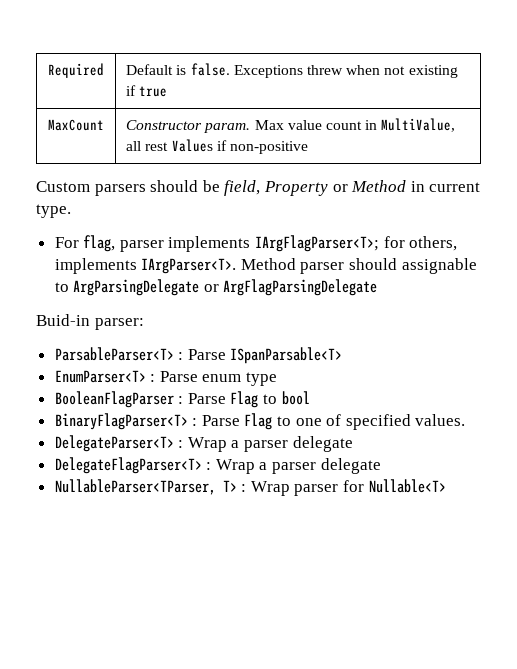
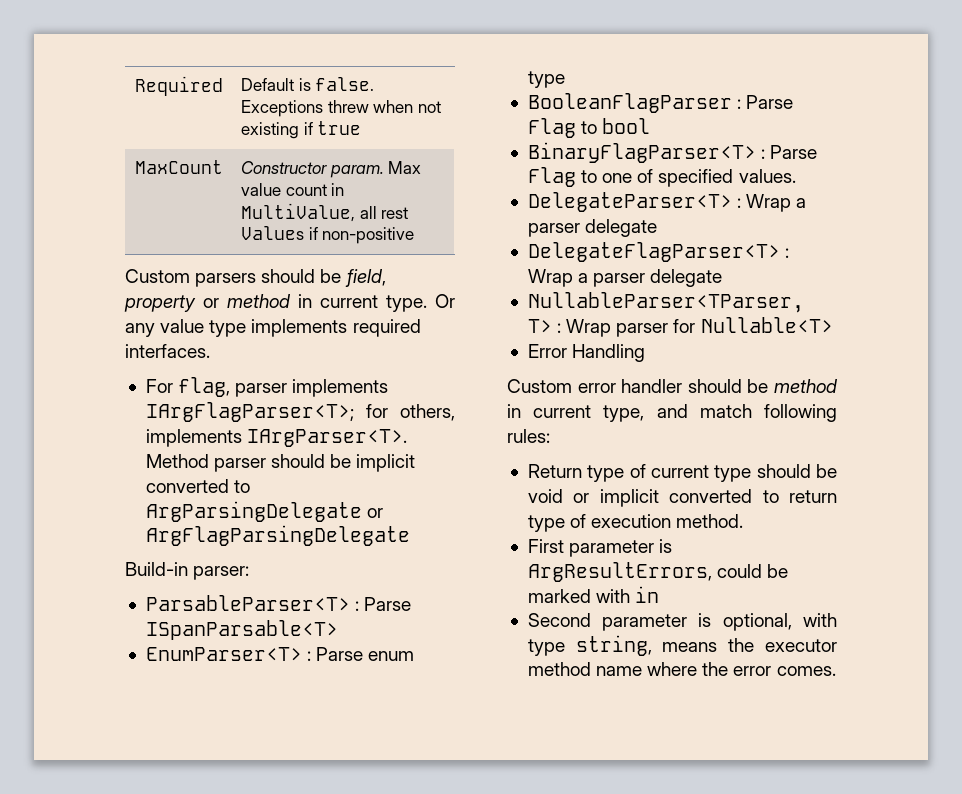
[263,180,407,196] Property or Method -> [124,294,291,312] property or method
(71, 211) none -> [435,294,455,308] [125,319,421,337] [125,344,210,358] Or any value type implements required interfaces.
[401,258,477,274] assignable -> [330,454,416,472] [145,479,229,493] be implicit converted
[36,314,90,326] Buid-in -> [125,562,188,576] Build-in
(446, 486) none -> [527,344,646,362] [507,379,838,393] [507,404,837,422] [507,429,550,443] [527,464,837,482] [527,489,837,507] [527,514,744,532] [527,539,673,557] [527,562,789,582] [527,586,660,603] [527,613,837,631] [527,635,837,656] [527,662,836,676] // Error Handling // Custom error handler should be method in current type, and match following rules: // Return type of current type should be void or implicit converted to return type of execution method. // First parameter is ArgResultErrors, could be marked with in // Second parameter is optional, with type string, means the executor method name where the error comes.

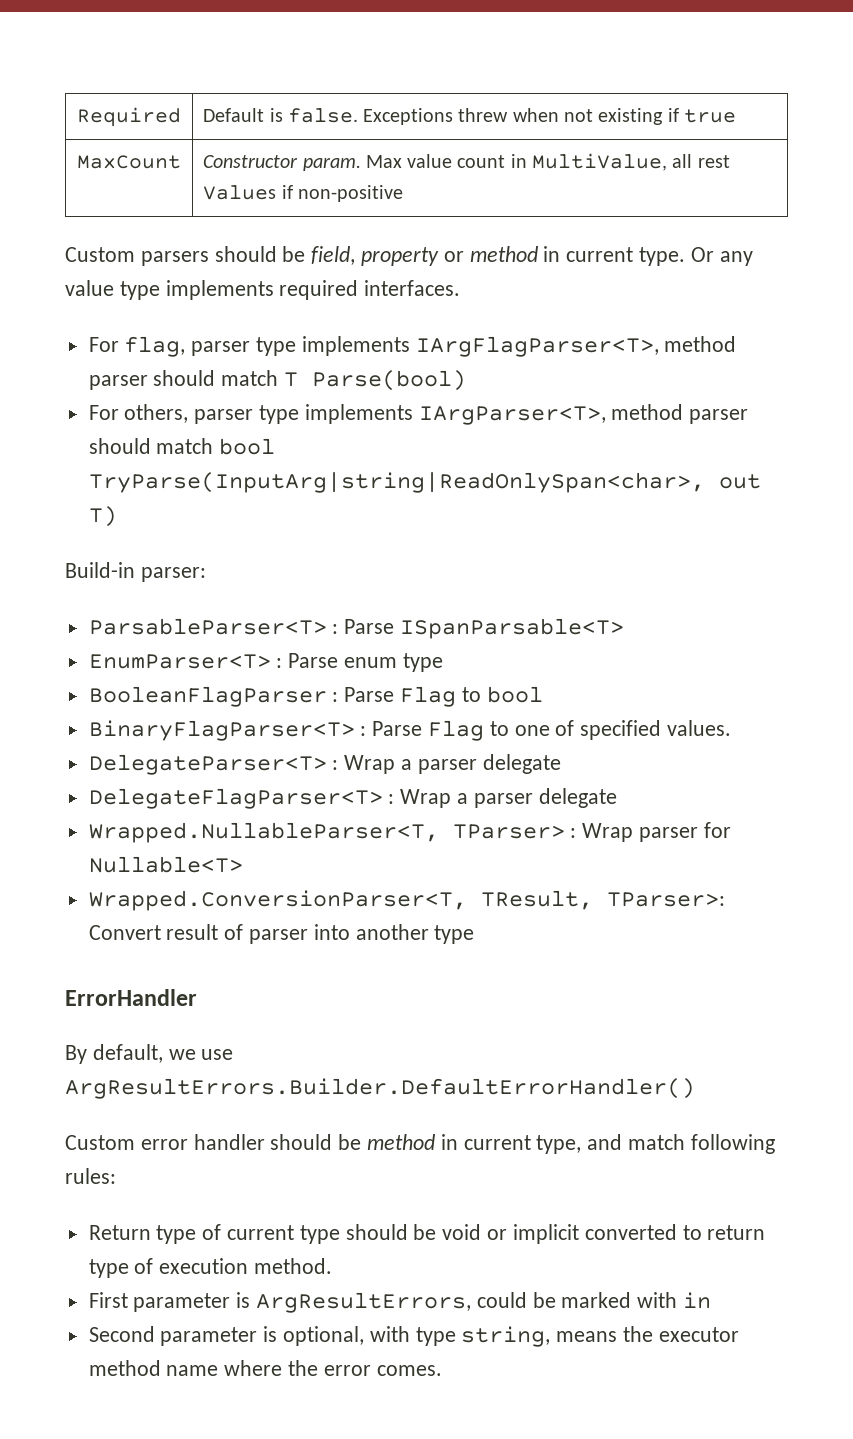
[292,379,389,397] [145,402,456,422] [145,429,408,447] [145,454,416,472] [145,479,251,493] [145,501,384,522] [145,525,410,546] implements IArgFlagParser<T>; for others, implements IArgParser<T>. Method parser should be implicit converted to ArgParsingDelegate or ArgFlagParsingDelegate -> [256,336,737,357] [88,370,467,391] [88,404,749,425] [88,438,276,455] [88,472,761,493] [88,506,117,527] type implements IArgFlagParser<T>, method parser should match T Parse(bool) // For others, parser type implements IArgParser<T>, method parser should match bool TryParse(InputArg|string|ReadOnlySpan<char>, out T)
[527,292,804,313] [527,319,552,333] NullableParser<TParser, T> -> [88,822,565,843] Wrapped.NullableParser<T, TParser>
[527,344,646,362] Error Handling -> [88,890,725,911] [88,924,475,944] [65,989,197,1006] [65,1044,234,1064] [65,1078,695,1099] Wrapped.ConversionParser<T, TResult, TParser>: Convert result of parser into another type // ErrorHandler // By default, we use ArgResultErrors.Builder.DefaultErrorHandler()

